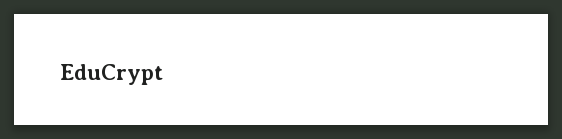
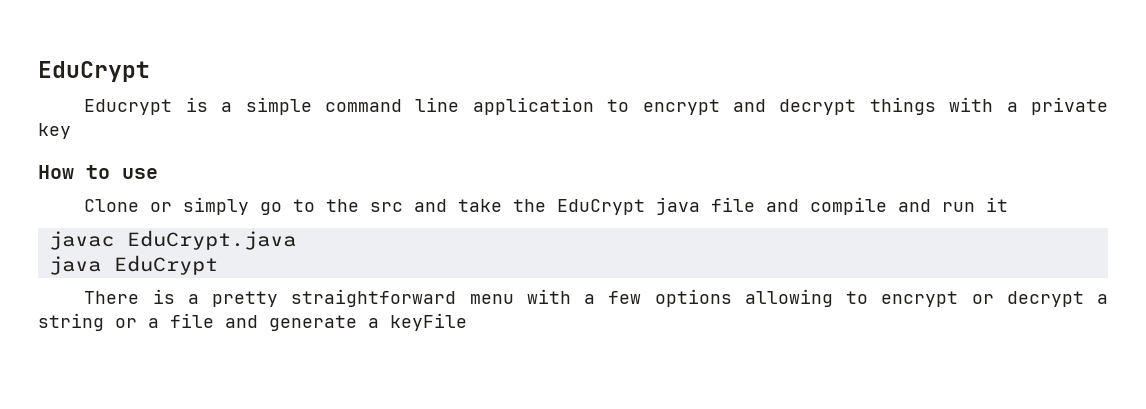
[60,64,163,85] EduCrypt -> [38,61,150,82] [84,97,1108,115] [38,123,71,139] [38,165,158,179] [84,197,1009,215] [48,230,296,250] [48,255,218,275] [84,289,1109,307] [38,313,467,331] EduCrypt // Educrypt is a simple command line application to encrypt and decrypt things with a private key // How to use // Clone or simply go to the src and take the EduCrypt java file and compile and run it // javac EduCrypt.java // java EduCrypt // There is a pretty straightforward menu with a few options allowing to encrypt or decrypt a string or a file and generate a keyFile

